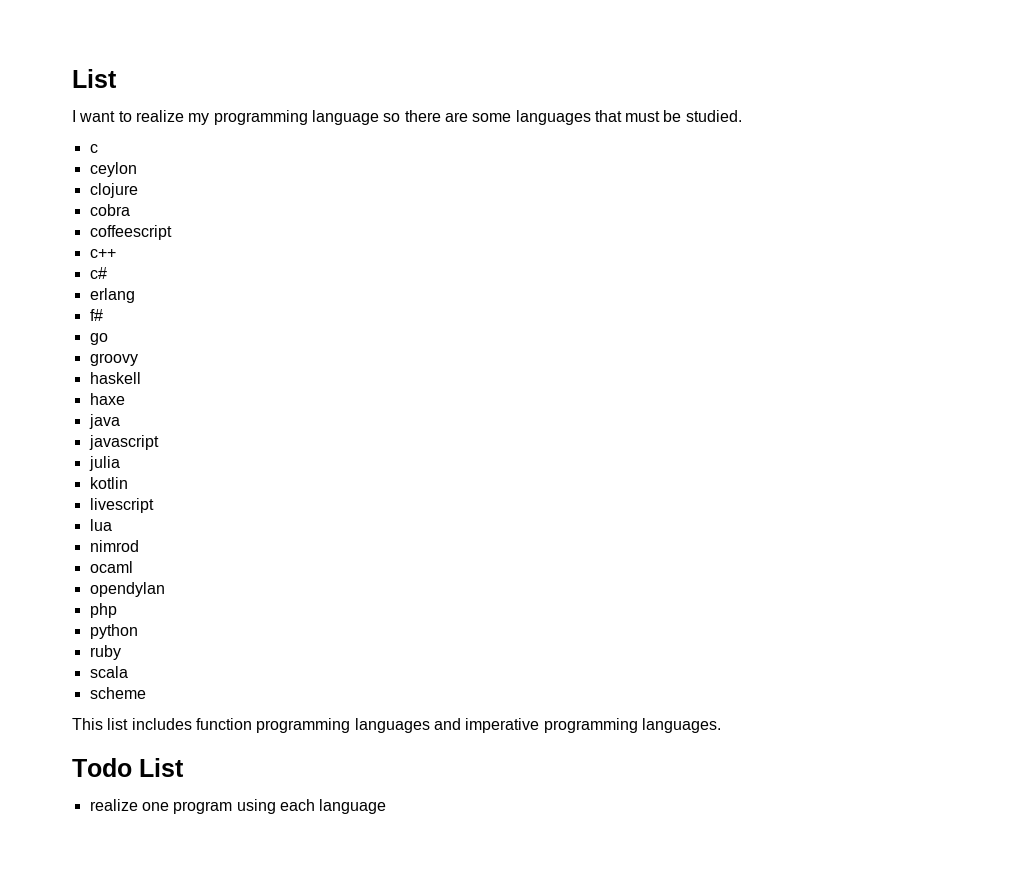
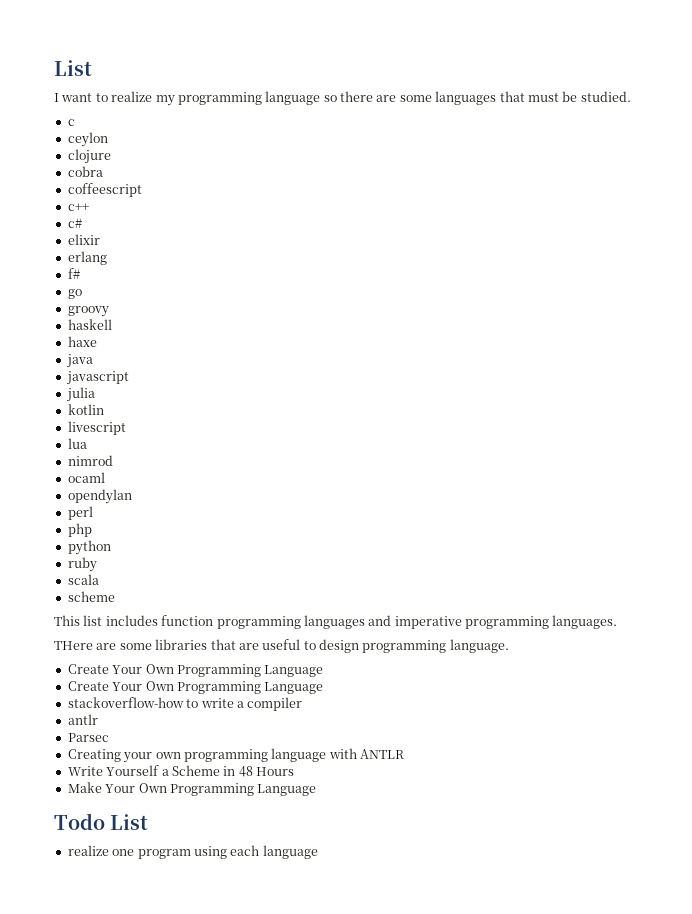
(107, 273) none -> [67,234,100,245] // elixir
(165, 589) none -> [67,506,93,520] // perl
(721, 725) none -> [54,639,509,653] [67,664,324,677] [67,681,324,694] [67,697,303,711] [67,714,98,725] [67,733,109,742] [67,748,404,763] [67,765,294,777] [67,782,317,796] // THere are some libraries that are useful to design programming language. // Create Your Own Programming Language // Create Your Own Programming Language // stackoverflow-how to write a compiler // antlr // Parsec // Creating your own programming language with ANTLR // Write Yourself a Scheme in 48 Hours // Make Your Own Programming Language

